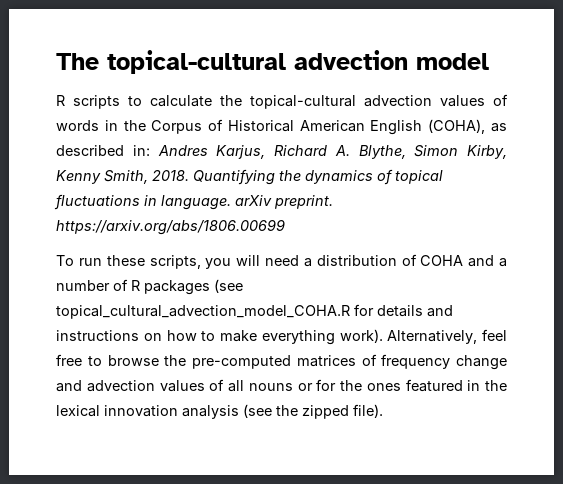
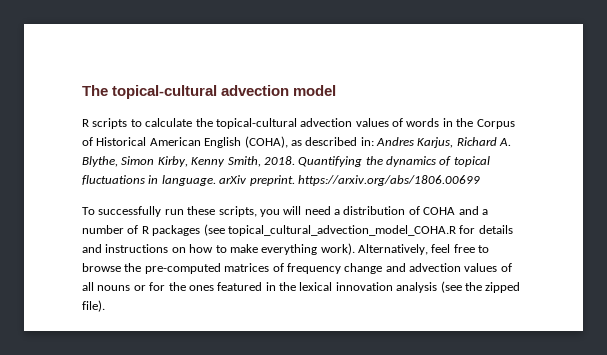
(74, 260) none -> [98,206,162,217] successfully

